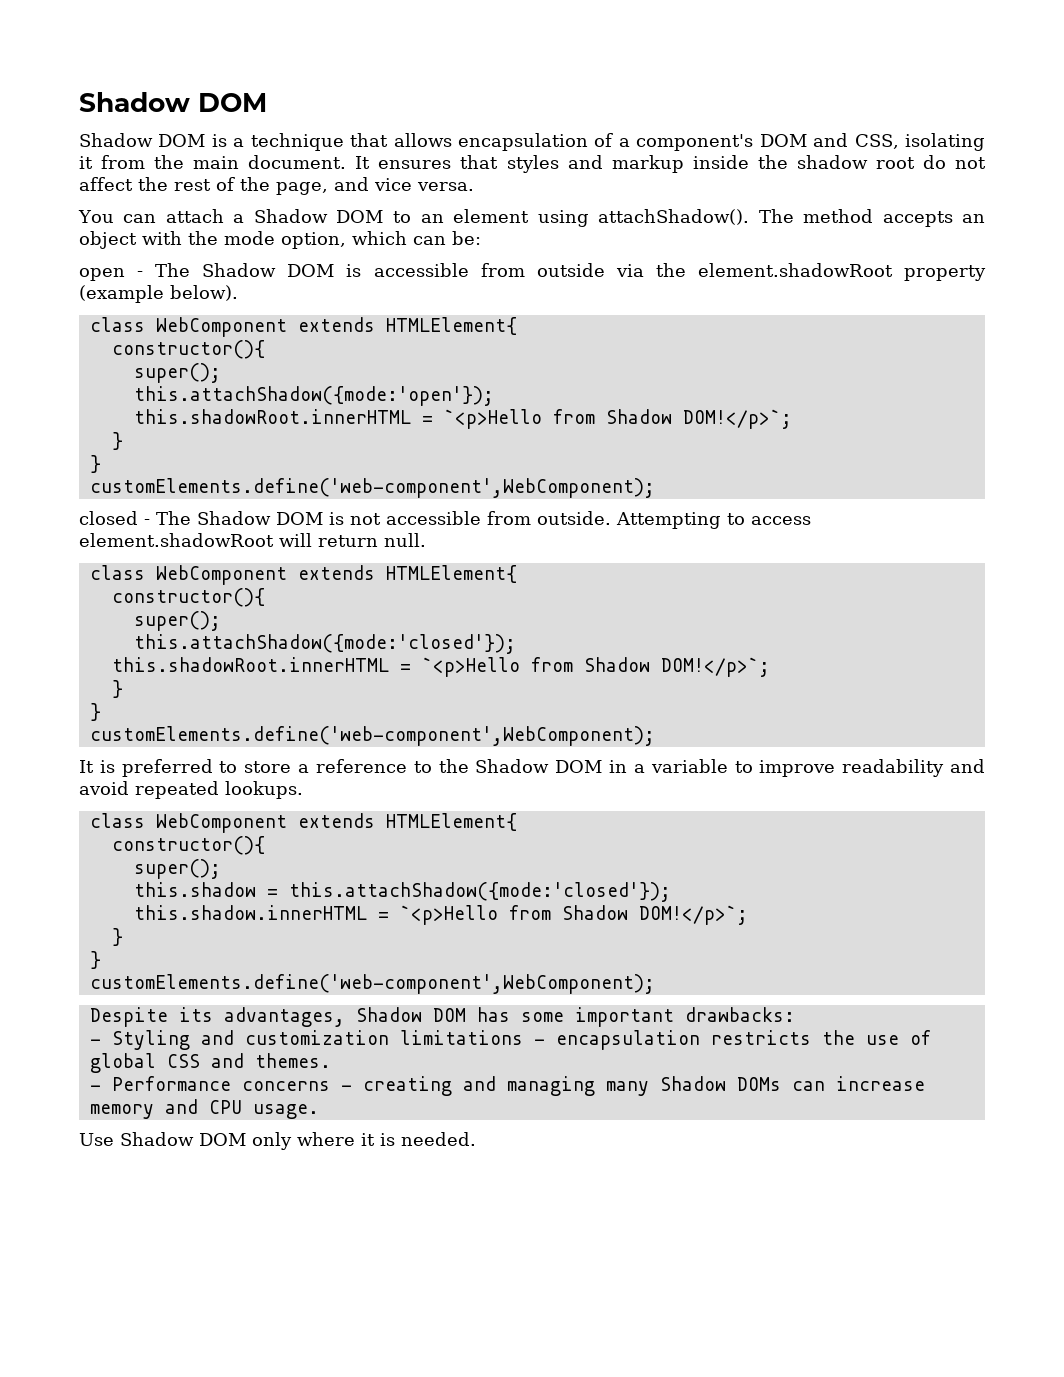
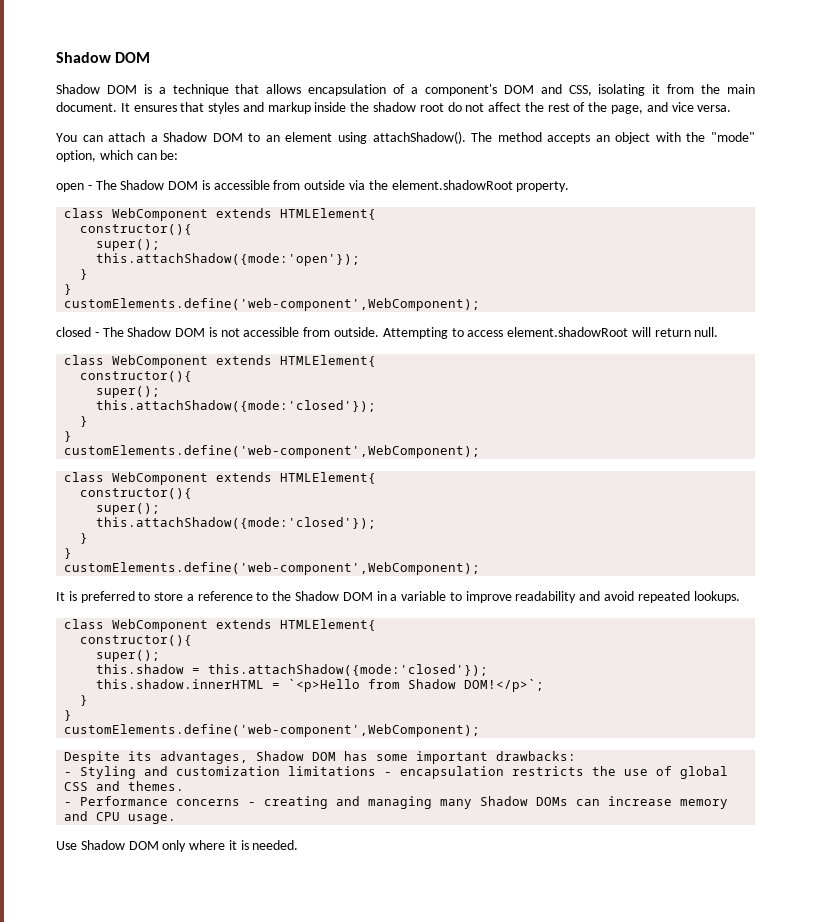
[224,231,275,245] mode -> [710,132,755,142] "mode"
[904,265,987,281] [79,285,238,303] property (example below). -> [516,181,570,192] property.
[133,409,792,429] // this.shadowRoot.innerHTML = `<p>Hello from Shadow DOM!</p>`; -> (361, 259) none
[111,657,770,677] this.shadowRoot.innerHTML = `<p>Hello from Shadow DOM!</p>`; -> [80,416,89,427] [64,431,73,442] [64,445,481,458] [64,472,377,485] [80,488,193,499] [96,503,161,515] [96,517,377,529] } // } // customElements.define('web-component',WebComponent); // class WebComponent extends HTMLElement{ // constructor(){ // super(); // this.attachShadow({mode:'closed'});

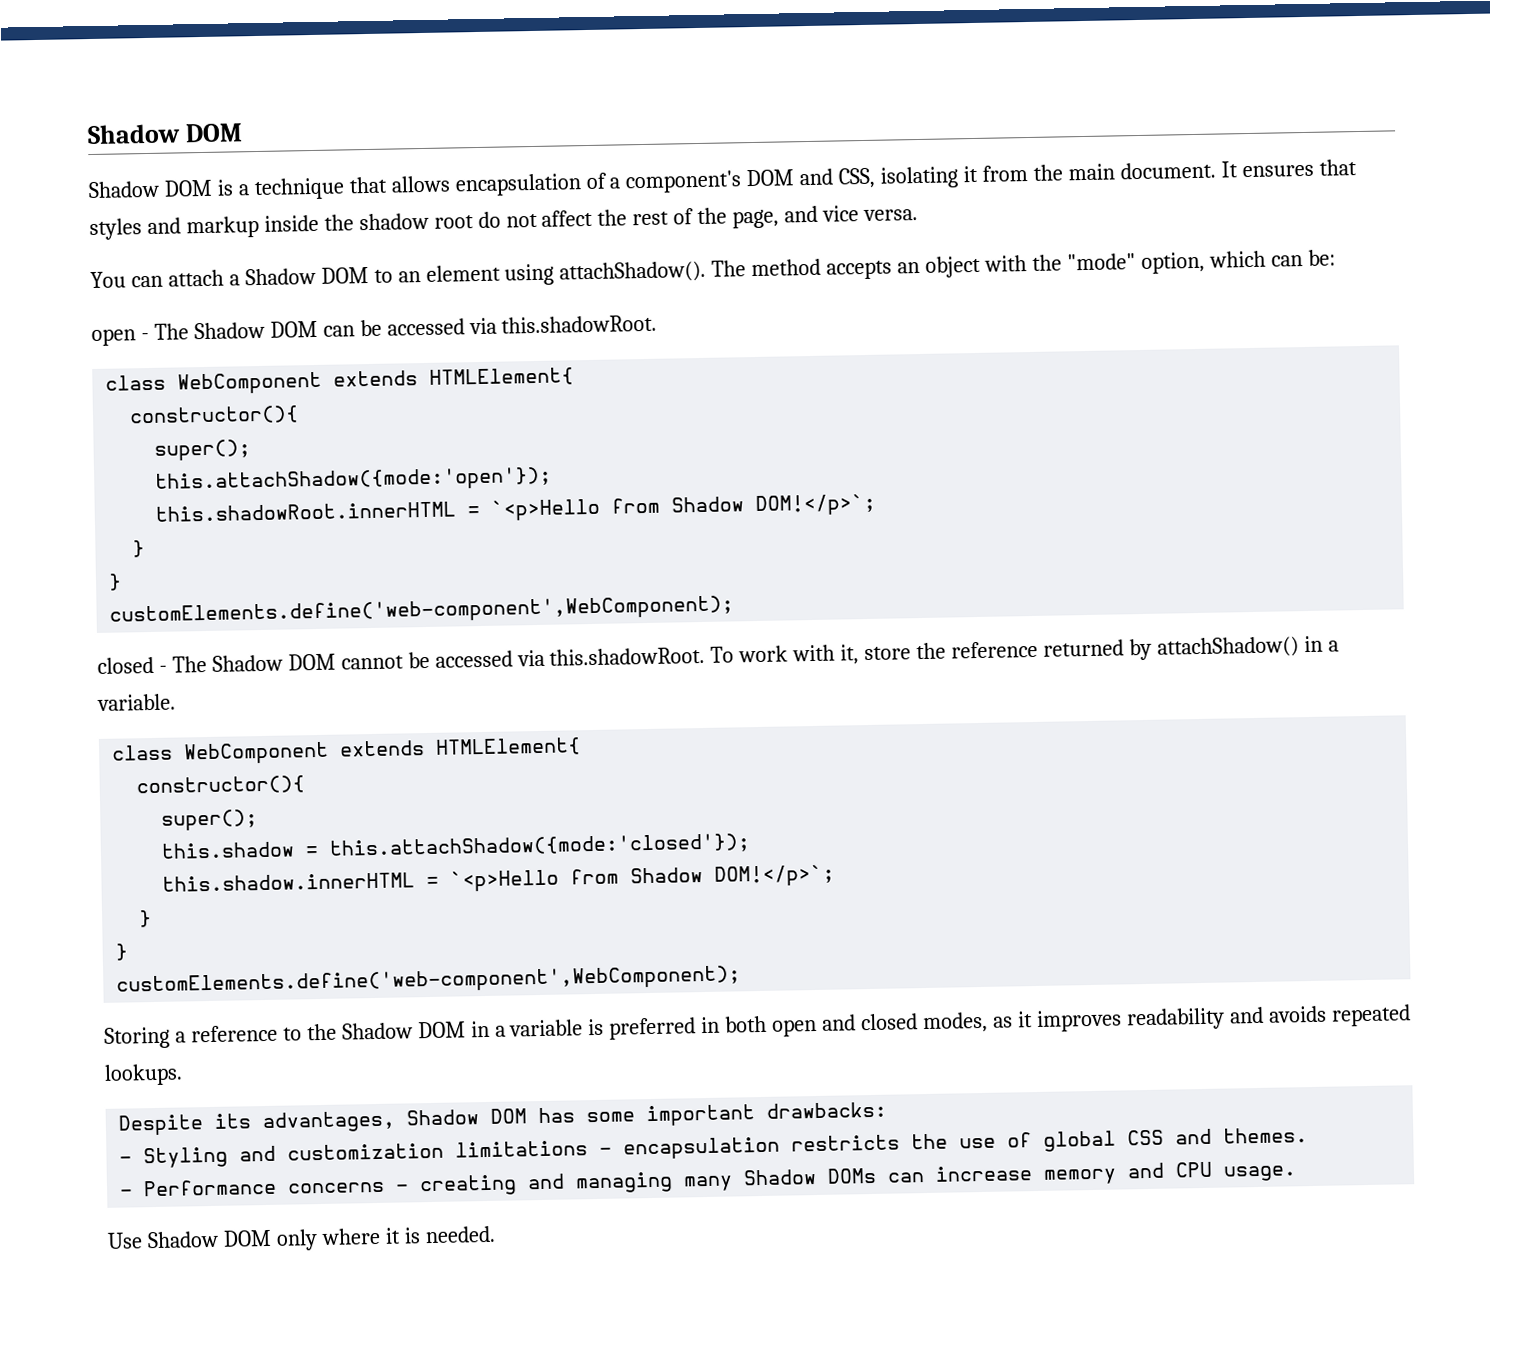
[201,180,570,192] is accessible from outside via the element.shadowRoot property. -> [322,314,658,337] can be accessed via this.shadowRoot.
(361, 259) none -> [155,493,877,522] // this.shadowRoot.innerHTML = `<p>Hello from Shadow DOM!</p>`;
[208,327,719,339] [64,355,377,368] [80,371,193,382] [96,386,161,398] [96,400,377,412] [80,416,89,427] [64,431,73,442] [64,445,481,458] [64,472,377,485] [80,488,193,499] [96,503,161,515] [96,517,377,529] [80,533,89,544] [64,548,73,559] [64,562,481,575] [56,591,740,603] is not accessible from outside. Attempting to access element.shadowRoot will return null. // class WebComponent extends HTMLElement{ // constructor(){ // super(); // this.attachShadow({mode:'closed'}); // } // } // customElements.define('web-component',WebComponent); // class WebComponent extends HTMLElement{ // constructor(){ // super(); // this.attachShadow({mode:'closed'}); // } // } // customElements.define('web-component',WebComponent); // It is preferred to store a reference to the Shadow DOM in a variable to improve readability and avoid repeated lookups. -> [340,635,1339,670] [97,693,176,711] cannot be accessed via this.shadowRoot. To work with it, store the reference returned by attachShadow() in a variable.
(481, 730) none -> [104,1004,1411,1049] [104,1063,183,1086] // Storing a reference to the Shadow DOM in a variable is preferred in both open and closed modes, as it improves readability and avoids repeated lookups.

